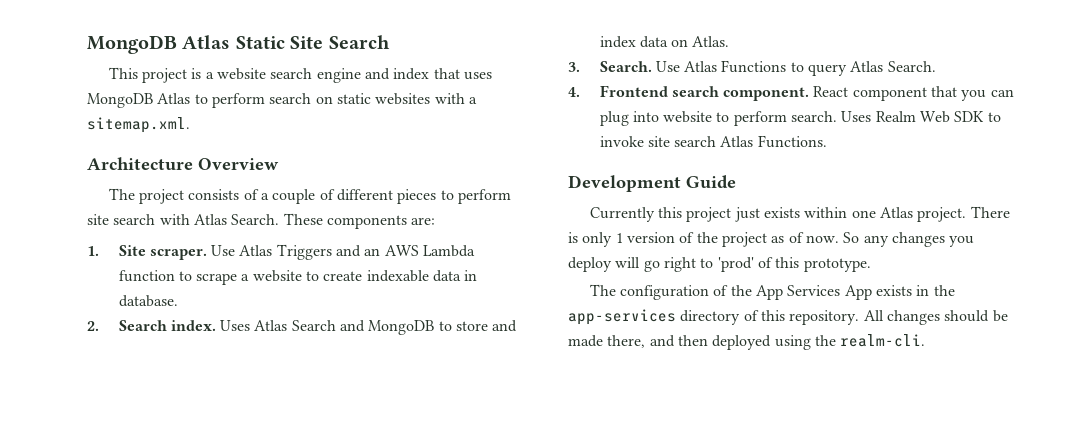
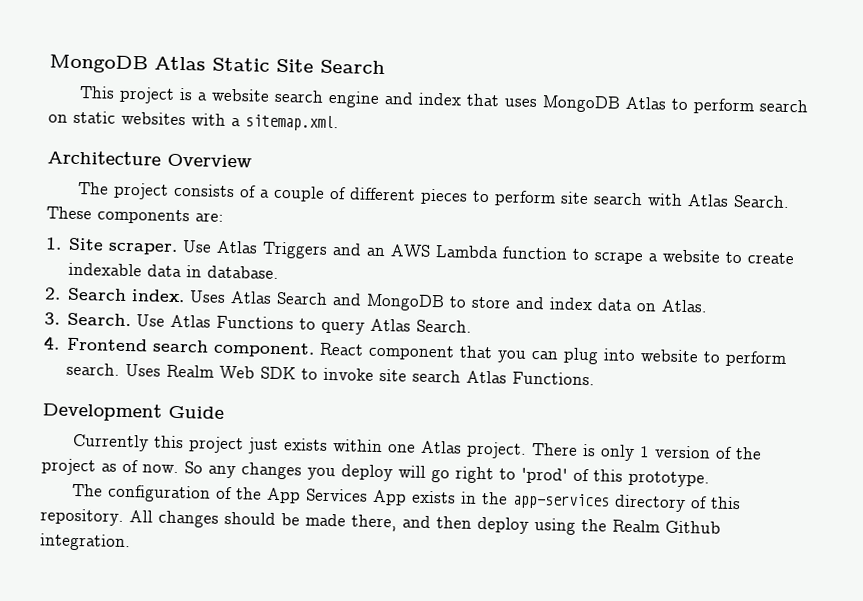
[712,335,772,350] deployed -> [477,516,529,534] deploy
[840,334,926,347] realm-cli. -> [612,519,721,534] [40,533,131,552] Realm Github integration.

